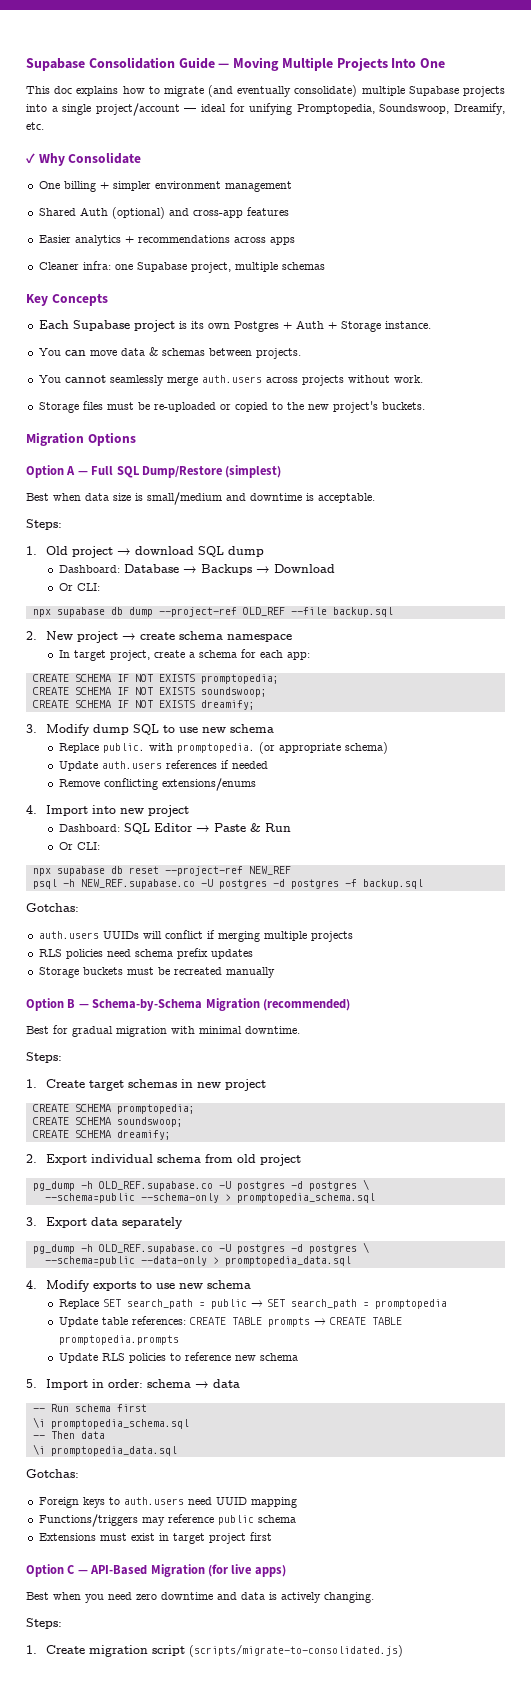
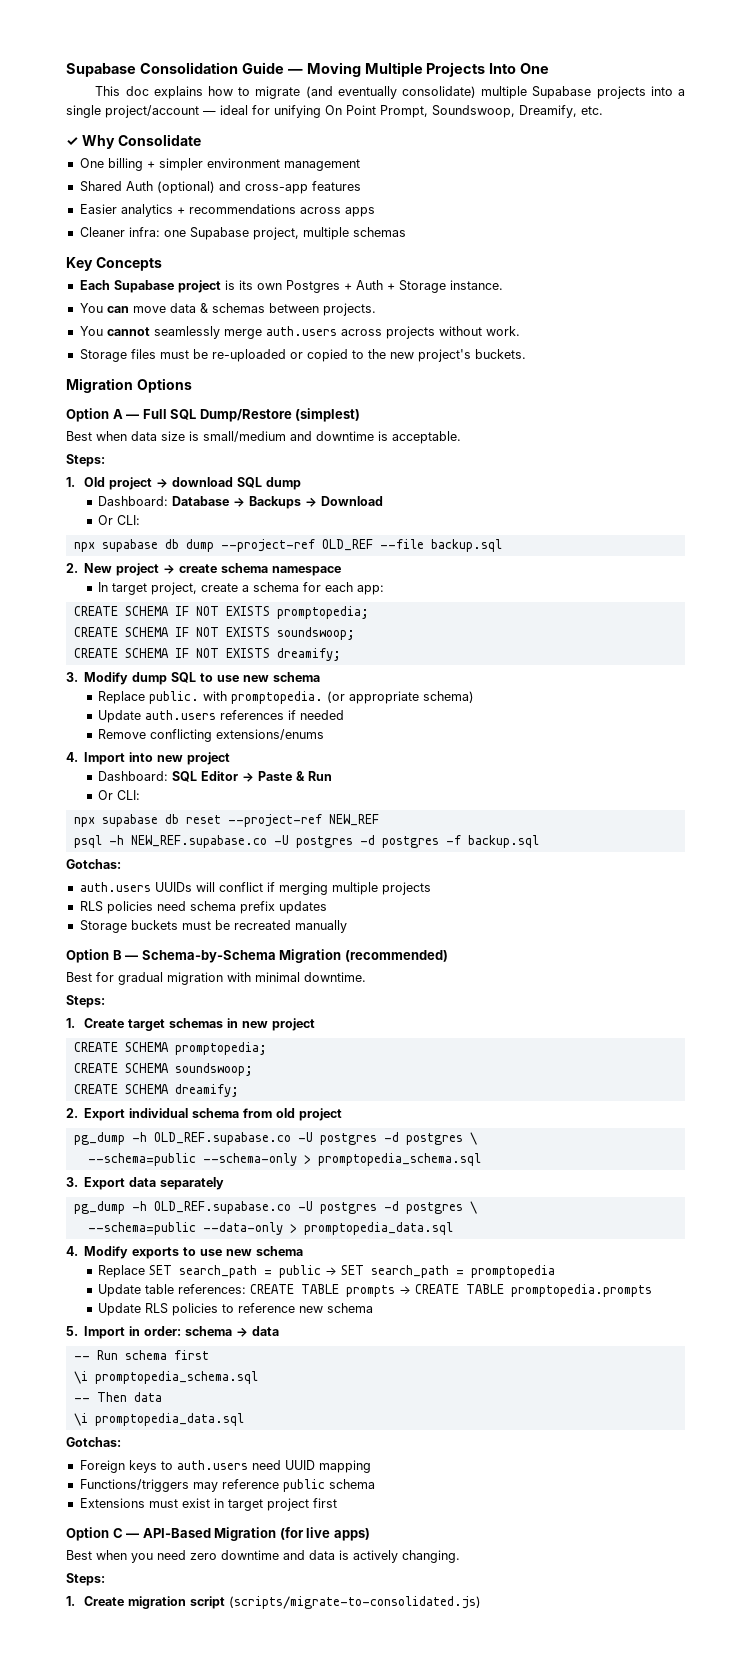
[296,104,375,114] Promptopedia, -> [325,105,428,118] On Point Prompt,

